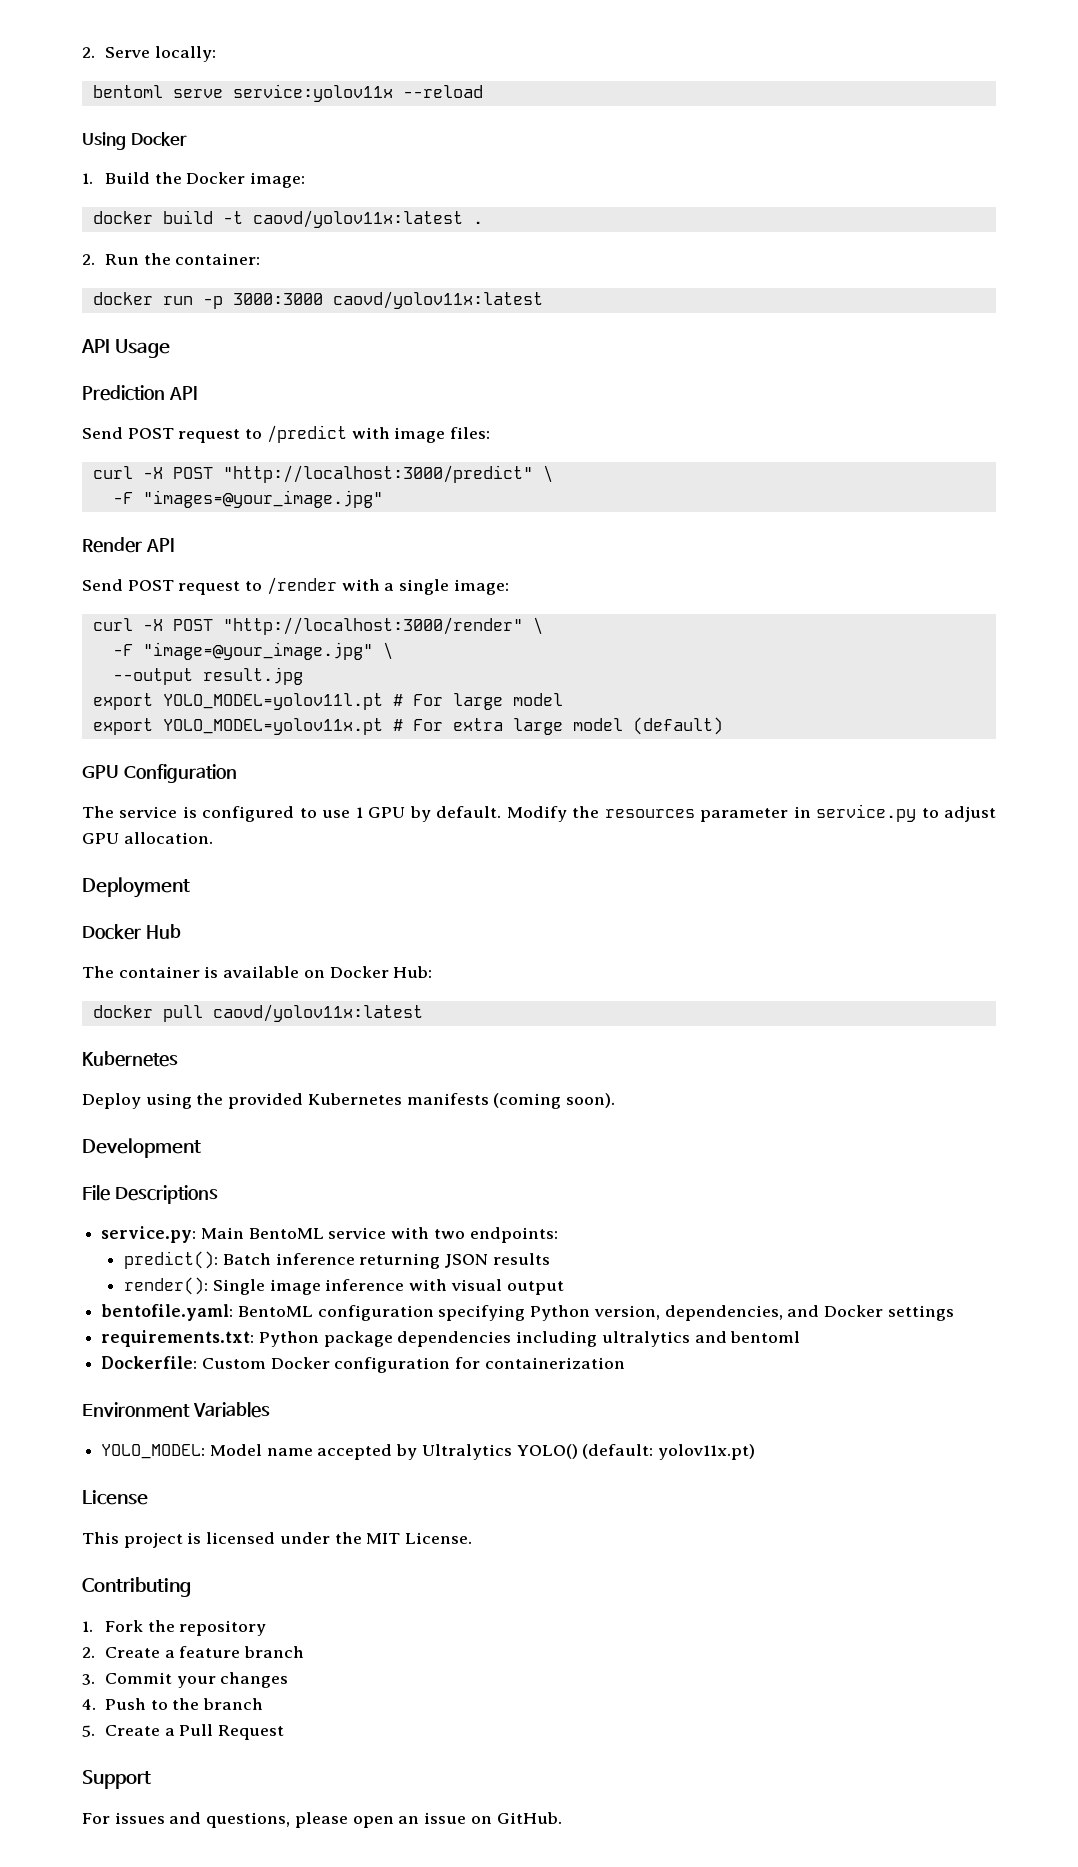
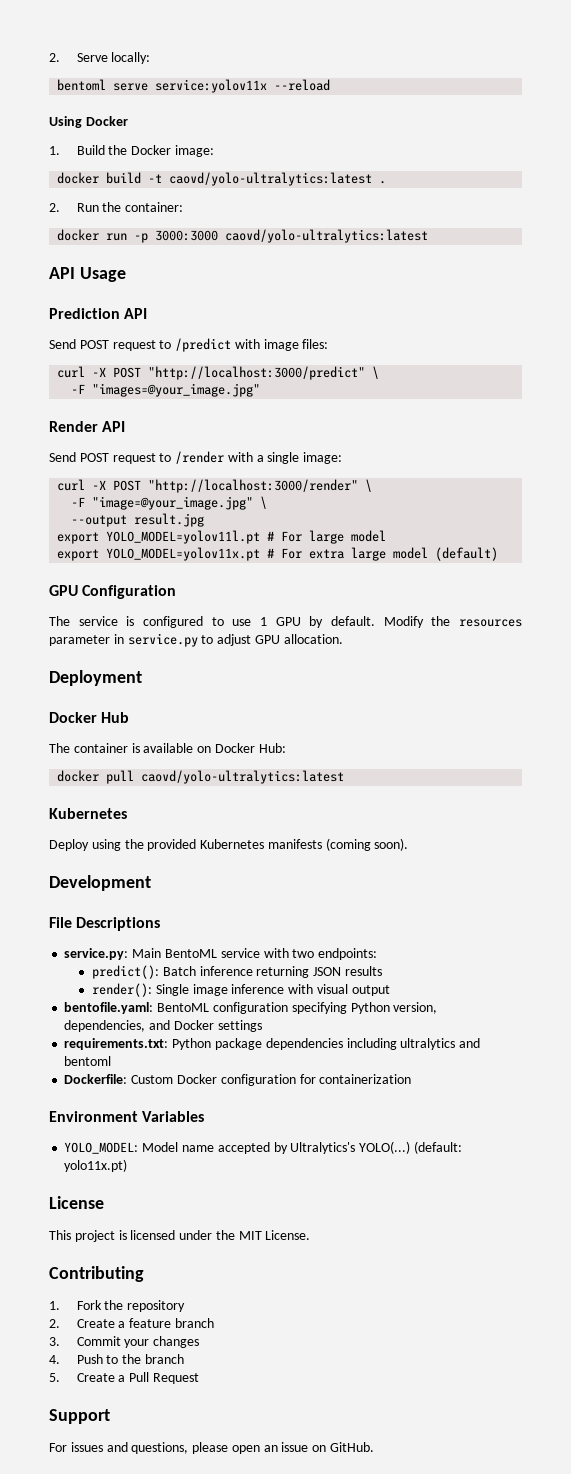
[252,210,463,228] caovd/yolov11x:latest -> [169,172,373,186] caovd/yolo-ultralytics:latest
[332,291,543,309] caovd/yolov11x:latest -> [225,229,429,243] caovd/yolo-ultralytics:latest
[212,1004,423,1022] caovd/yolov11x:latest -> [141,770,345,784] caovd/yolo-ultralytics:latest
[421,1444,756,1460] Ultralytics YOLO() (default: yolov11x.pt) -> [290,1141,462,1154] [64,1159,128,1172] Ultralytics's YOLO(...) (default: yolo11x.pt)

